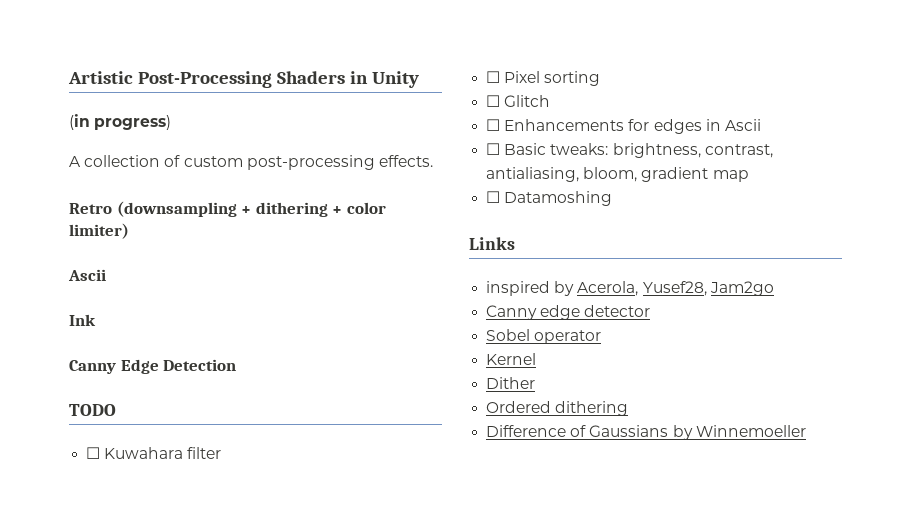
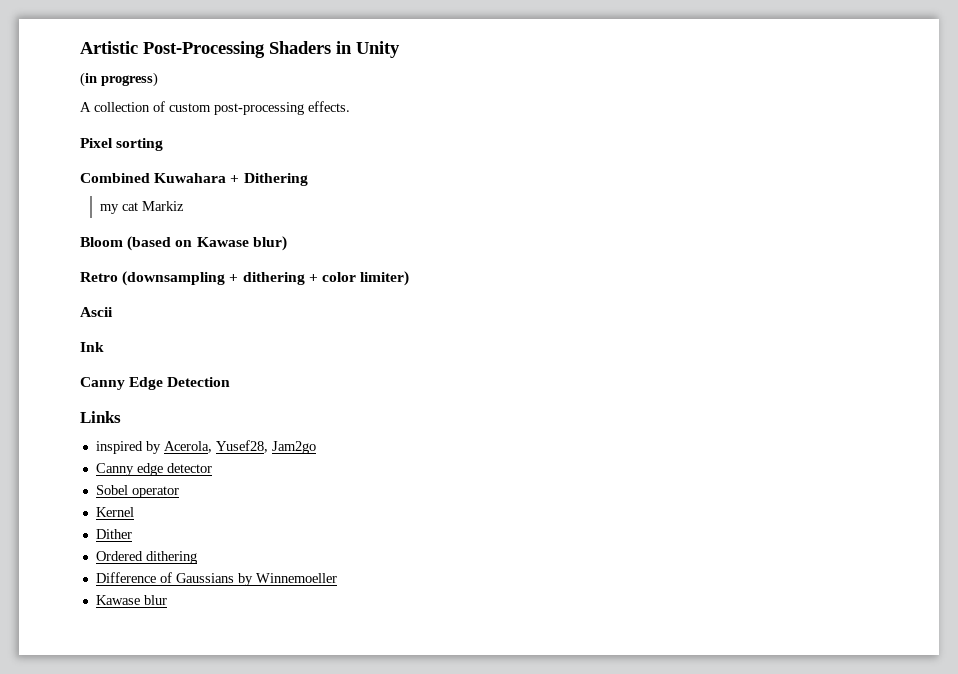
(433, 161) none -> [80,138,164,151] [80,173,308,186] [99,201,184,214] [80,236,287,251] // Pixel sorting // Combined Kuwahara + Dithering // my cat Markiz // Bloom (based on Kawase blur)
[69,404,116,416] [86,447,222,459] [486,71,601,86] [486,95,551,107] [486,119,761,134] [486,143,773,158] [486,167,749,182] [486,191,613,206] // TODO // ☐ Kuwahara filter // ☐ Pixel sorting // ☐ Glitch // ☐ Enhancements for edges in Ascii // ☐ Basic tweaks: brightness, contrast, antialiasing, bloom, gradient map // ☐ Datamoshing -> (231, 382) none
(806, 431) none -> [95,595,167,605] // Kawase blur

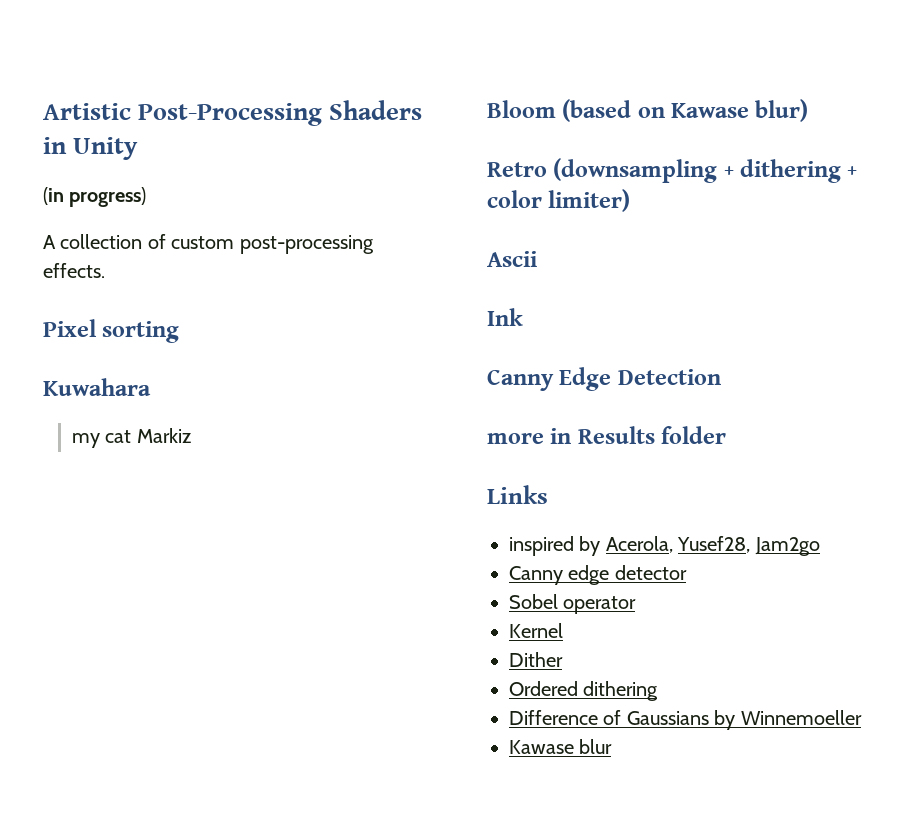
[80,173,150,183] Combined -> (180, 332) none
[230,173,308,186] + Dithering -> (151, 387) none
(231, 382) none -> [487,426,727,444] // more in Results folder

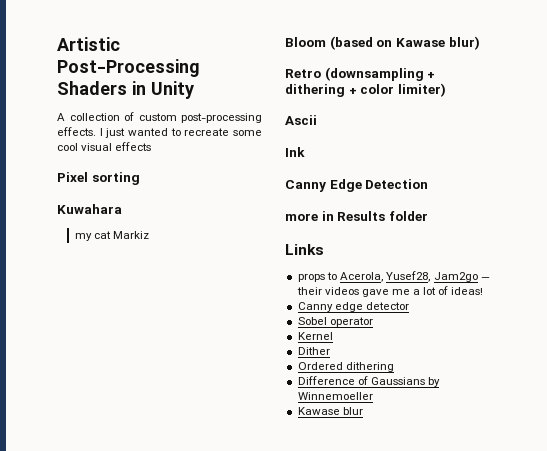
[43,187,147,207] // (in progress) -> (194, 90) none
(105, 270) none -> [99,128,262,138] [57,142,152,151] I just wanted to recreate some cool visual effects
[509,536,601,556] inspired by -> [297,272,337,282] props to
(820, 546) none -> [481,277,490,280] [296,286,484,297] — their videos gave me a lot of ideas!

